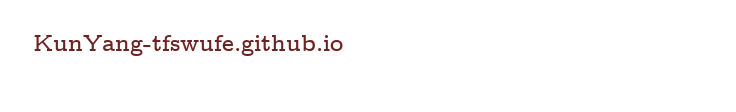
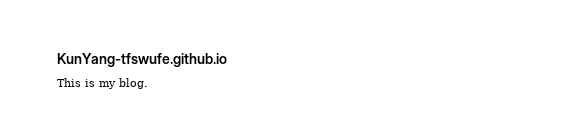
(343, 45) none -> [57,78,148,89] // This is my blog.

